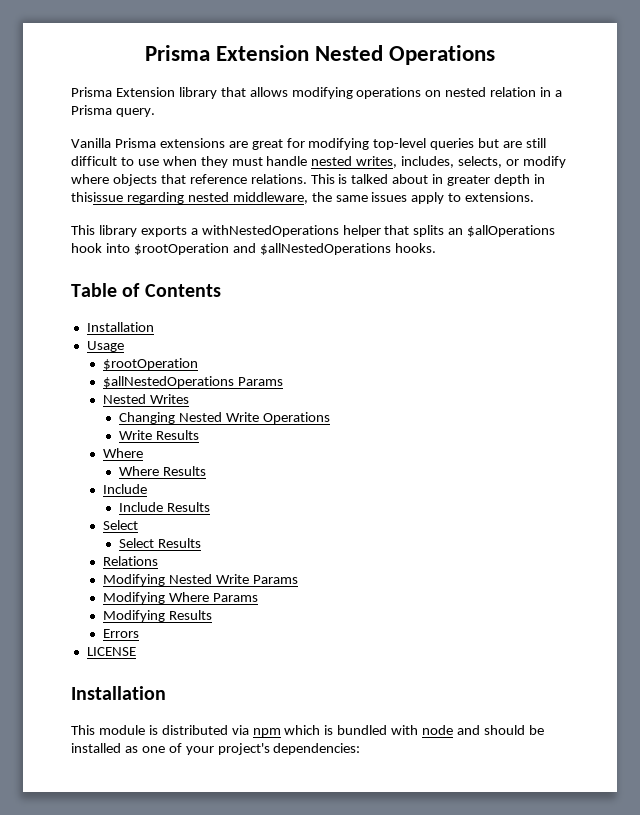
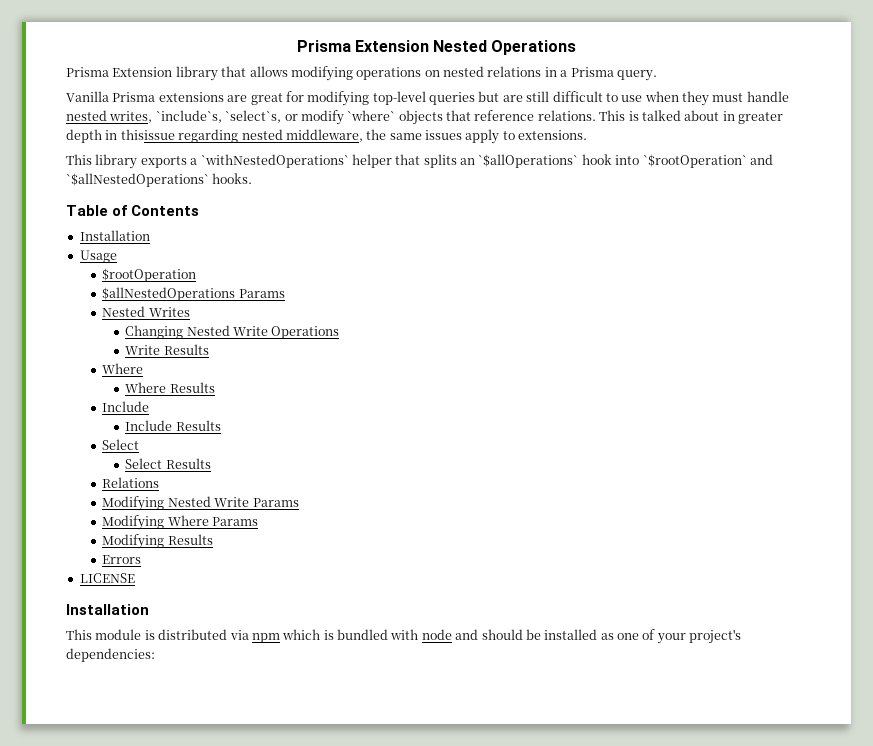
[490,87,537,97] relation -> [487,66,542,77] relations
[401,156,503,168] includes, selects, -> [155,110,282,123] `include`s, `select`s,
[71,174,109,184] where -> [347,110,396,121] `where`
[201,225,339,237] withNestedOperations -> [200,154,349,168] `withNestedOperations`
[467,225,556,237] $allOperations -> [478,154,579,168] `$allOperations`
[133,243,391,255] $rootOperation and $allNestedOperations -> [642,154,773,168] [66,173,209,187] `$rootOperation` and `$allNestedOperations`

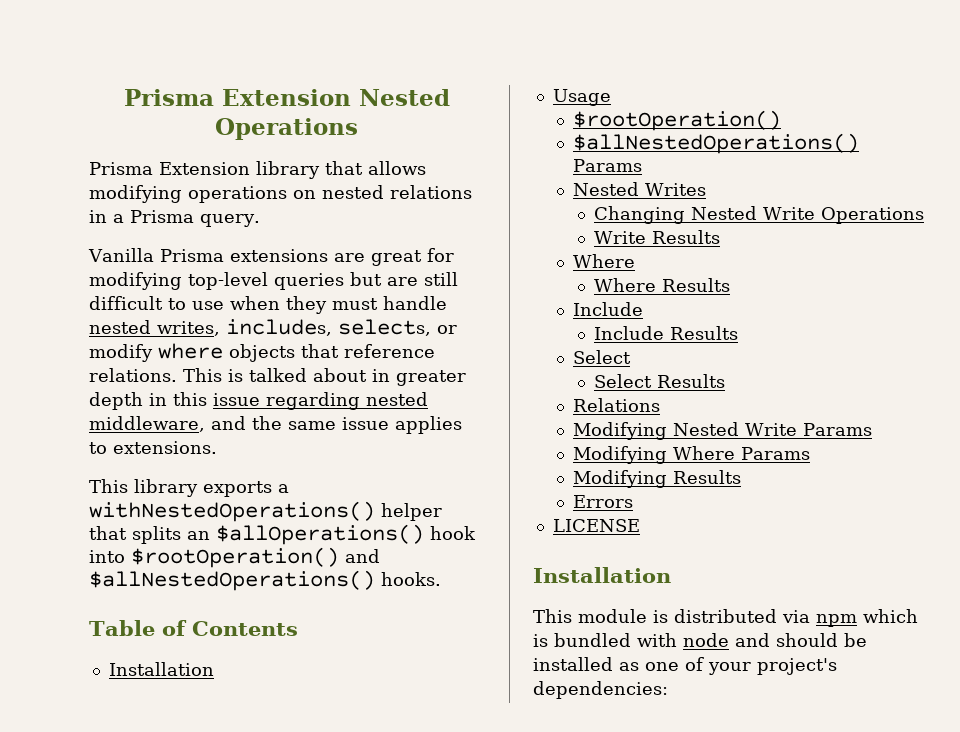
[155,110,282,123] `include`s, `select`s, -> [226,319,431,336] includes, selects,
[347,110,396,121] `where` -> [158,343,223,359] where
[120,129,175,140] thisissue -> [173,392,260,406] this issue
(363, 135) none -> [211,416,246,430] and
[425,129,500,144] issues apply -> [342,416,462,434] issue applies
[200,154,349,168] `withNestedOperations` -> [89,501,375,522] withNestedOperations()
[478,154,579,168] `$allOperations` -> [216,524,424,545] $allOperations()
[642,154,773,168] [66,173,209,187] `$rootOperation` and `$allNestedOperations` -> [131,547,380,568] [89,570,375,591] $rootOperation() and $allNestedOperations()
[102,268,197,282] [102,287,236,301] $rootOperation // $allNestedOperations -> [573,110,782,131] [573,133,860,154] $rootOperation() // $allNestedOperations()

